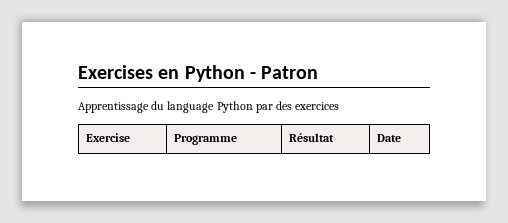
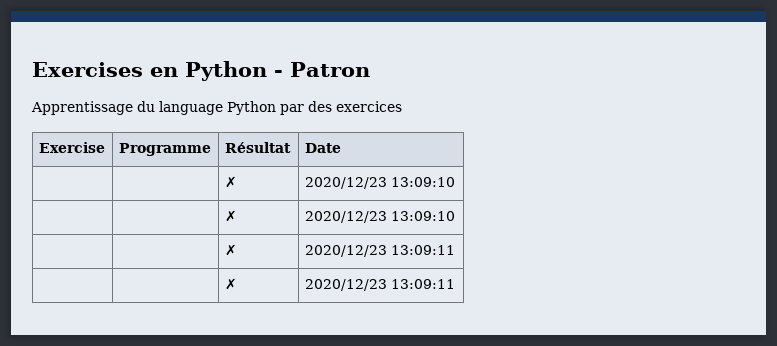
(402, 138) none -> [224,176,237,188] [304,177,455,189] [224,210,237,222] [304,211,455,223] [224,244,237,256] [304,245,455,257] [224,278,237,290] [304,279,455,291] // | | ✗ | 2020/12/23 13:09:10 // | | ✗ | 2020/12/23 13:09:10 // | | ✗ | 2020/12/23 13:09:11 // | | ✗ | 2020/12/23 13:09:11

